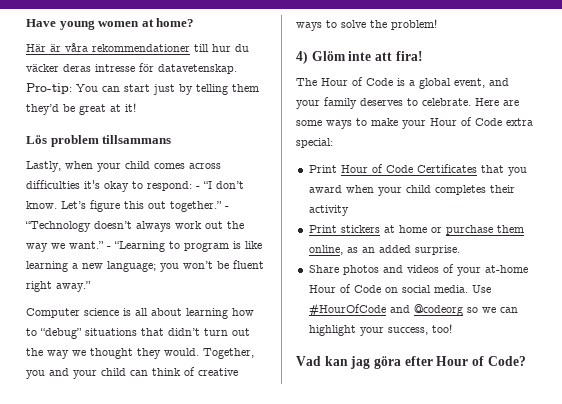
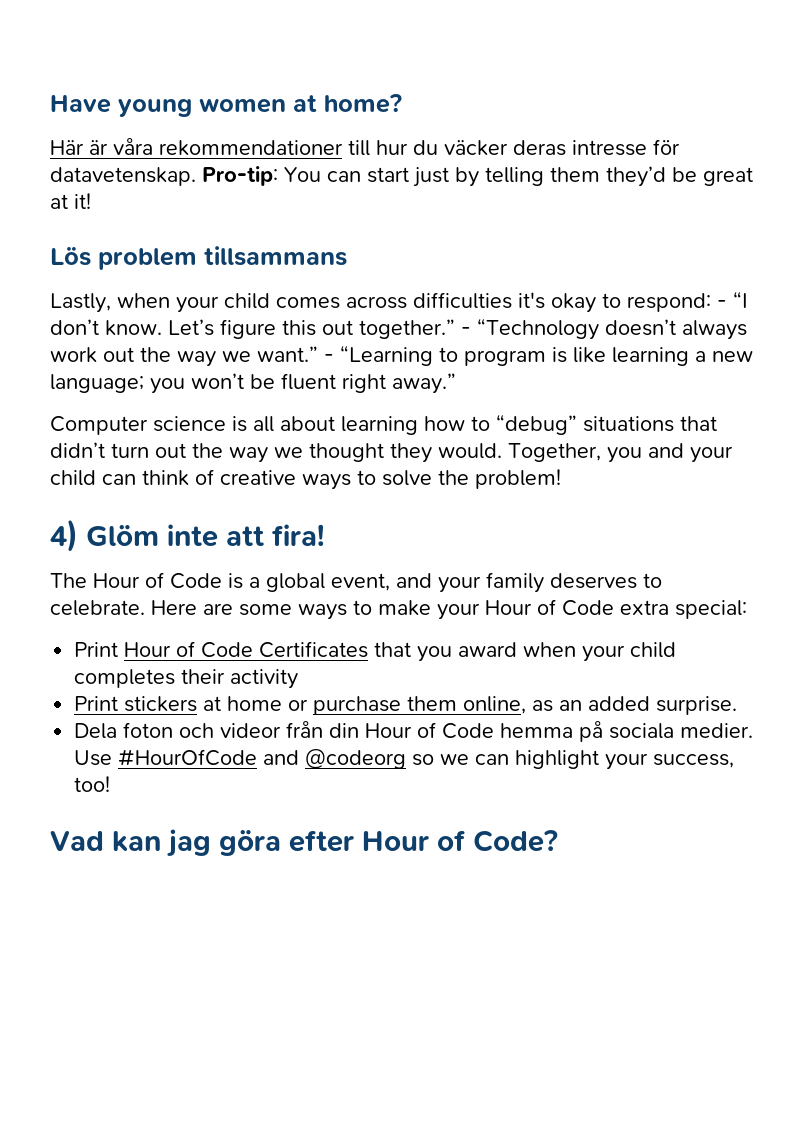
[308,264,528,276] [308,284,468,293] Share photos and videos of your at-home Hour of Code on social media. -> [74,721,754,742] Dela foton och videor från din Hour of Code hemma på sociala medier.

